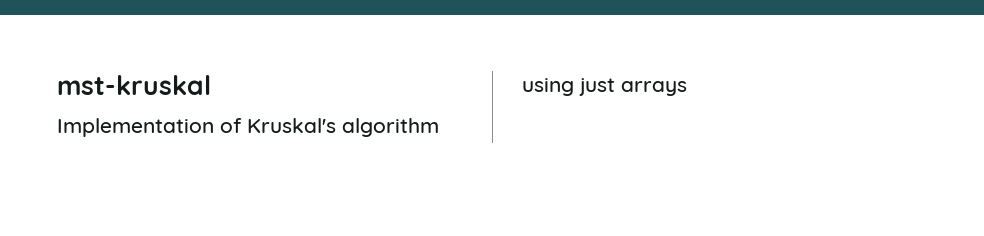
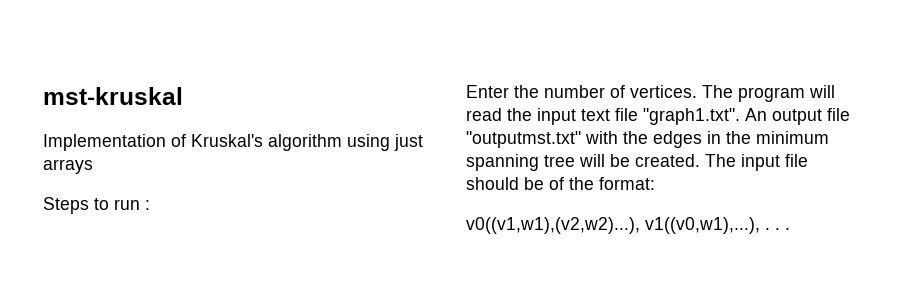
(687, 88) none -> [43,197,150,214] [466,85,835,102] [466,108,850,125] [466,131,829,148] [466,154,808,171] [466,177,655,190] [466,217,790,234] // Steps to run : // Enter the number of vertices. The program will read the input text file "graph1.txt". An output file "outputmst.txt" with the edges in the minimum spanning tree will be created. The input file should be of the format: // v0((v1,w1),(v2,w2)...), v1((v0,w1),...), . . .

